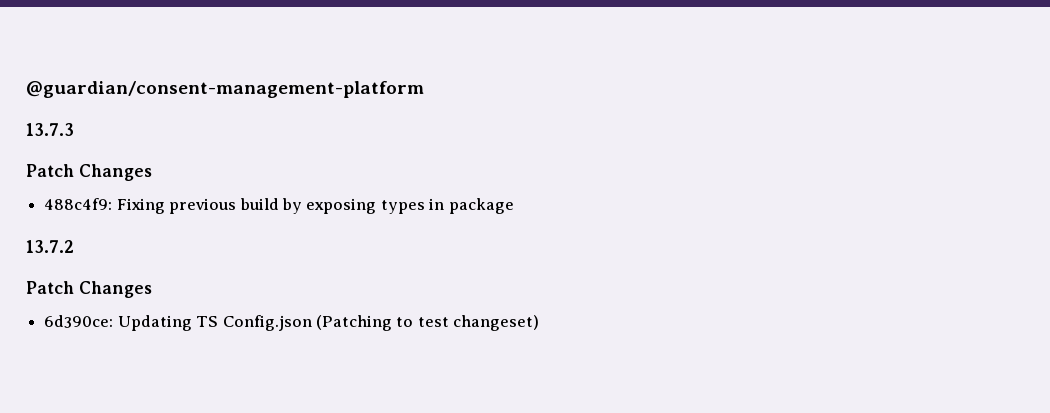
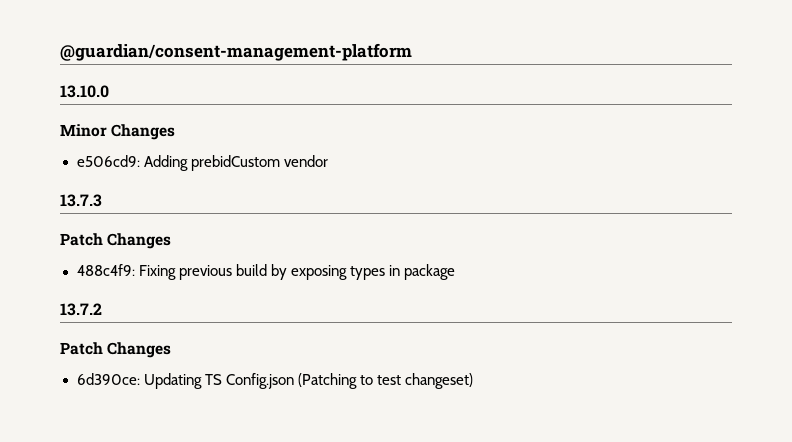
(424, 89) none -> [60,85,109,98] [60,124,176,140] [76,155,328,171] // 13.10.0 // Minor Changes // e506cd9: Adding prebidCustom vendor

